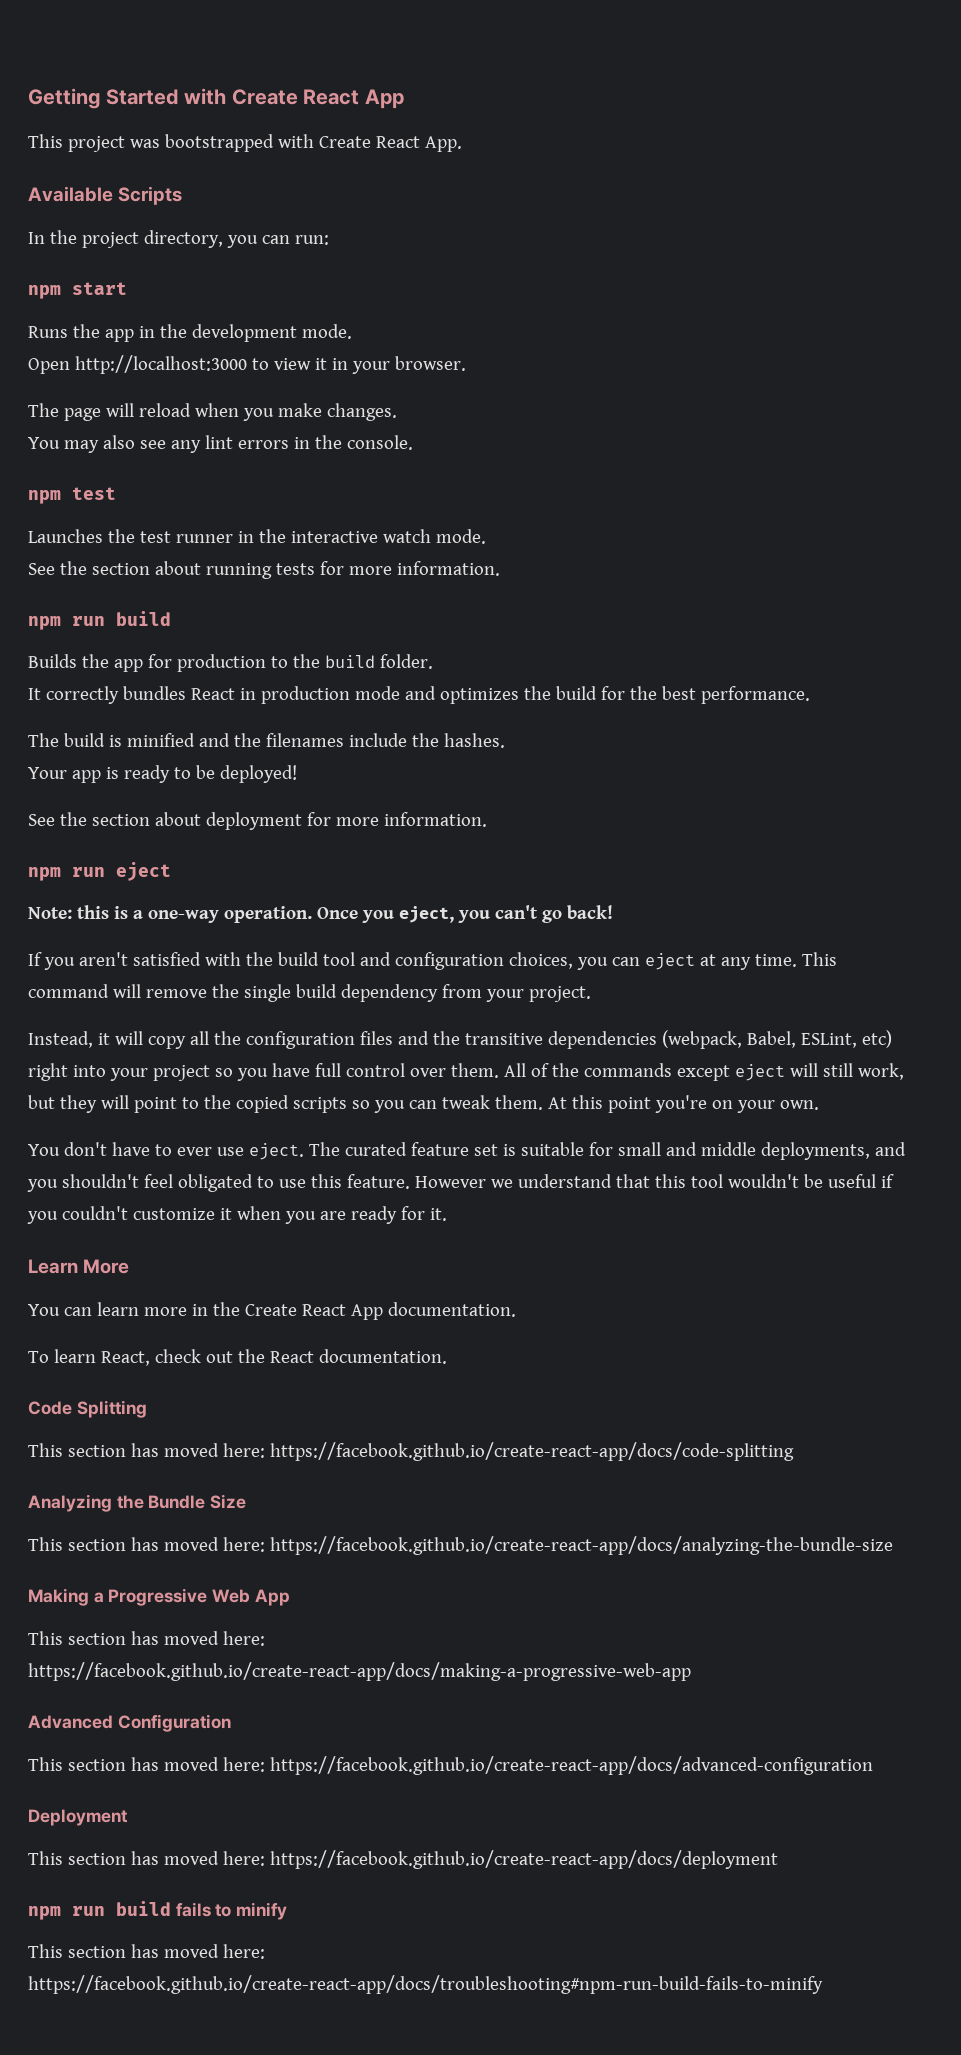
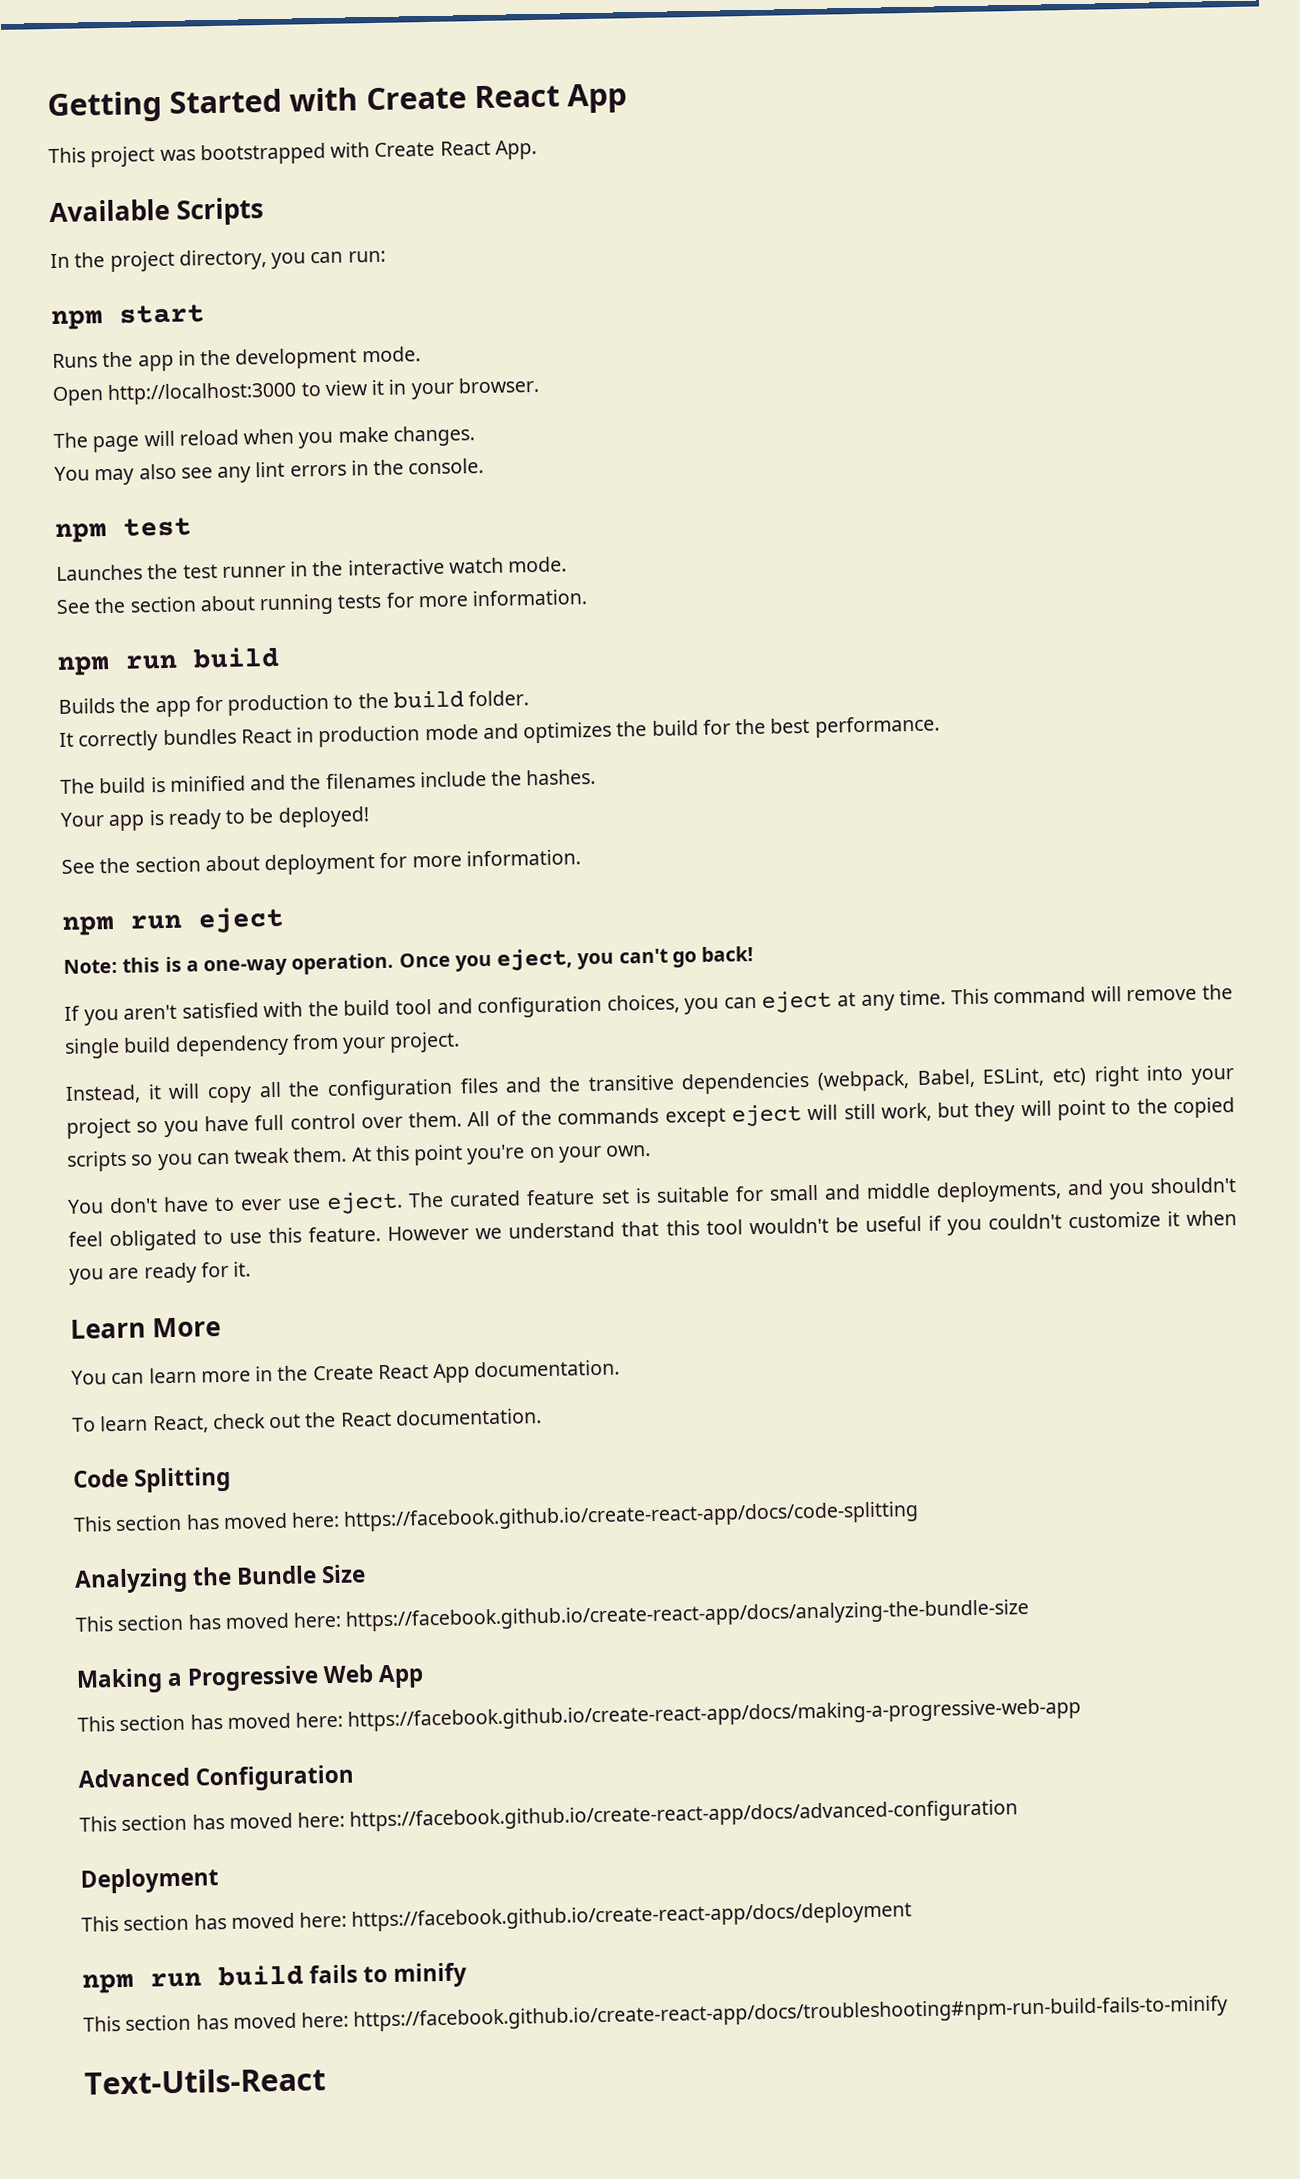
(823, 1984) none -> [84,2067,326,2095] // Text-Utils-React

